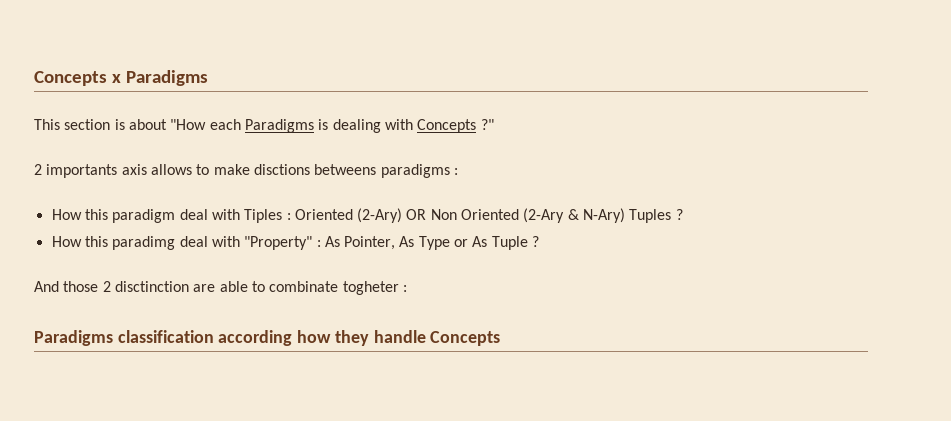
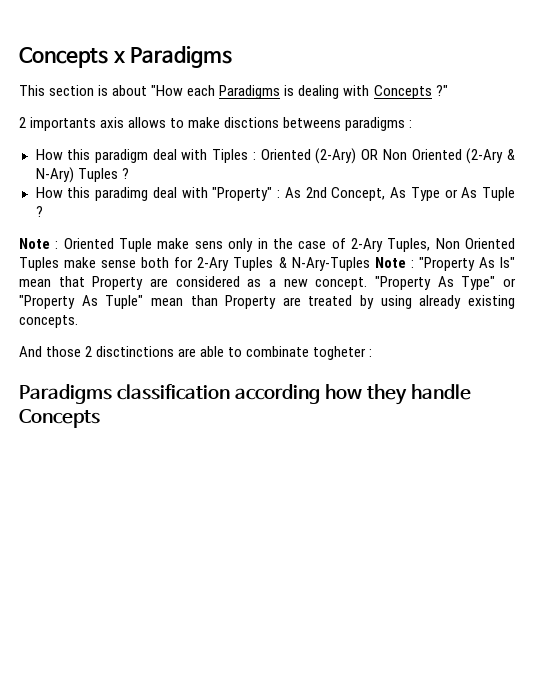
[344,236,396,250] Pointer, -> [305,187,386,201] 2nd Concept,
(540, 241) none -> [19,238,515,252] [19,257,515,271] [19,276,517,290] [19,295,515,309] [19,315,78,328] // Note : Oriented Tuple make sens only in the case of 2-Ary Tuples, Non Oriented Tuples make sense both for 2-Ary Tuples & N-Ary-Tuples Note : "Property As Is" mean that Property are considered as a new concept. "Property As Type" or "Property As Tuple" mean than Property are treated by using already existing concepts.
[114,281,189,292] disctinction -> [96,346,175,357] disctinctions

